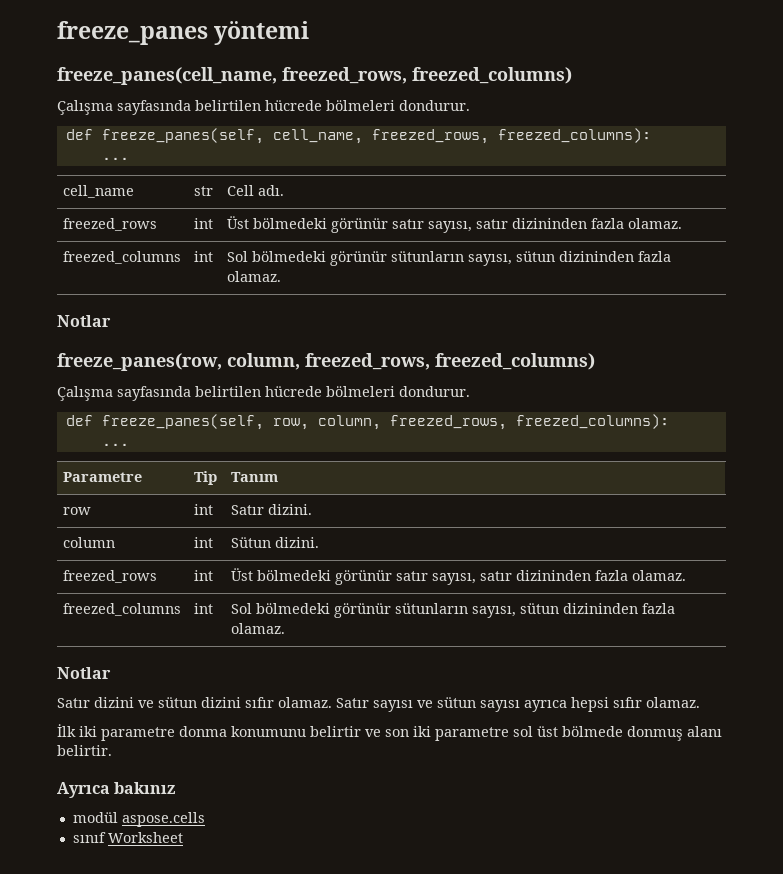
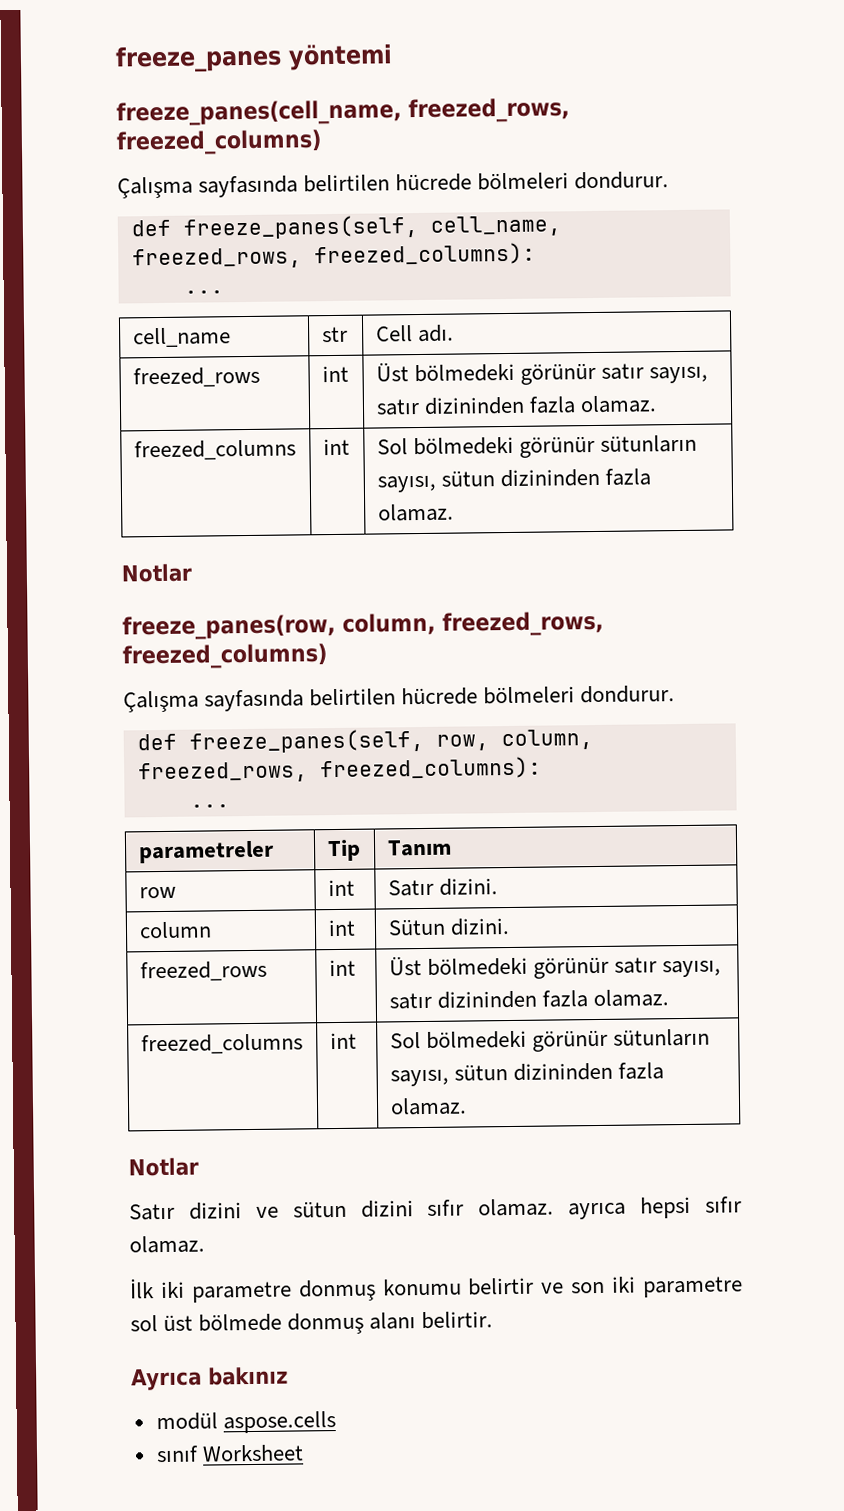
[63,472,143,482] Parametre -> [137,840,274,864] parametreler
[336,697,520,712] Satır sayısı ve sütun sayısı -> (555, 1207) none
[179,726,306,737] donma konumunu -> [298,1278,462,1302] donmuş konumu

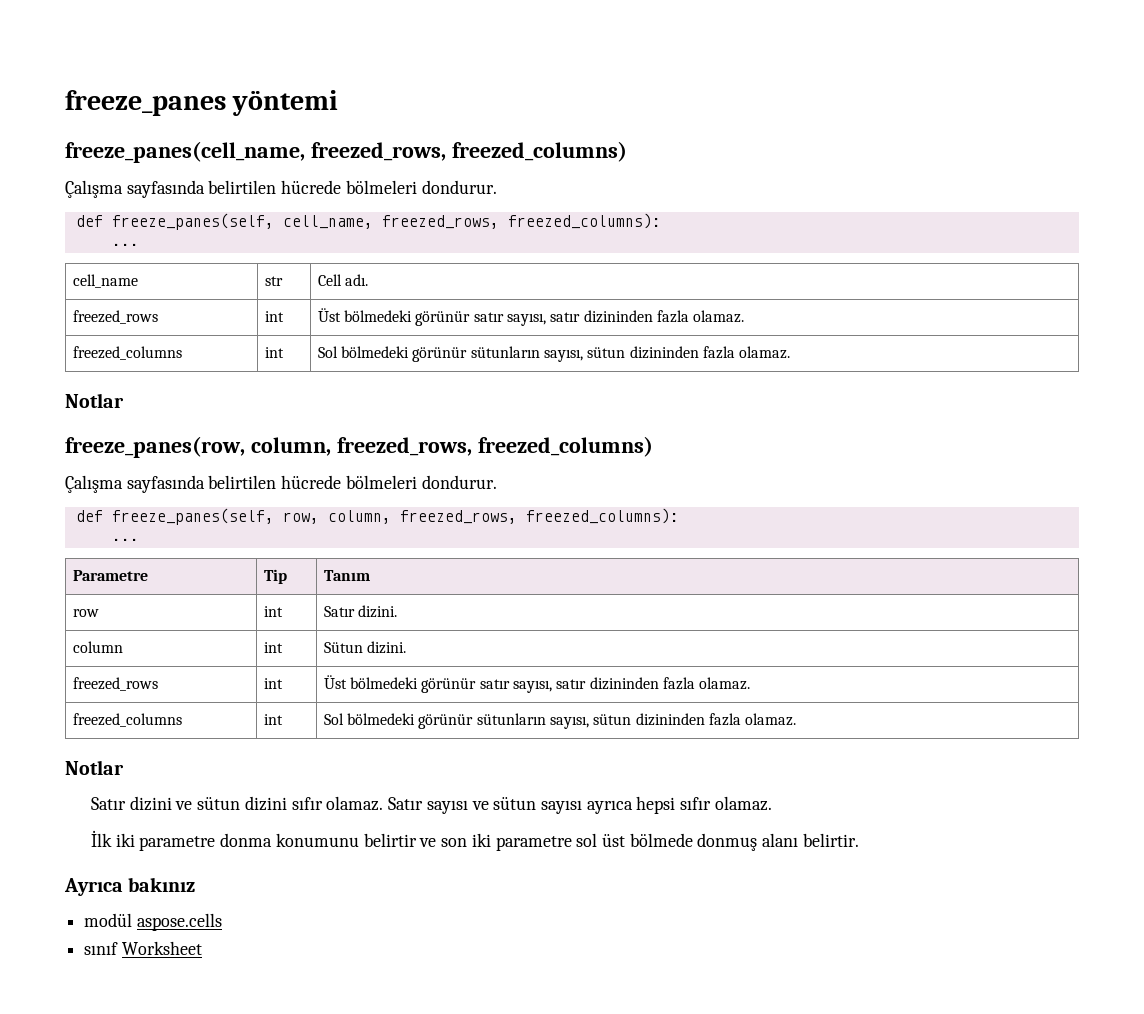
[137,840,274,864] parametreler -> [72,570,148,581] Parametre
(555, 1207) none -> [388,797,582,814] Satır sayısı ve sütun sayısı
[298,1278,462,1302] donmuş konumu -> [220,833,359,847] donma konumunu

